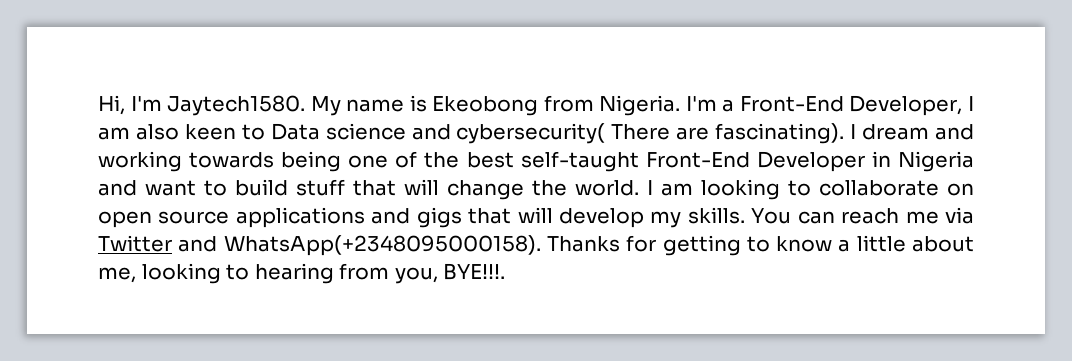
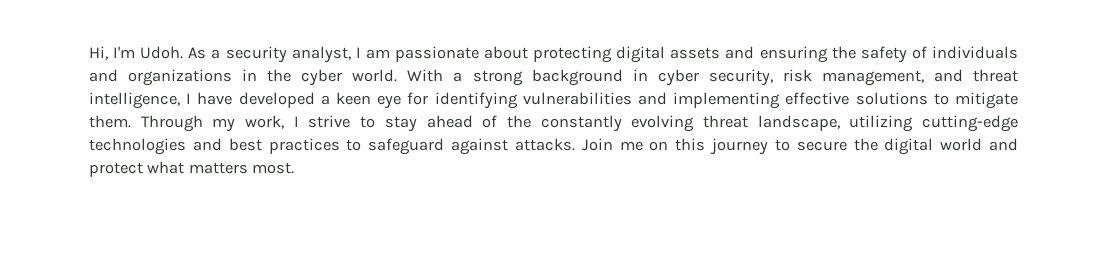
[167,95,975,116] [98,123,974,144] [98,151,974,172] [98,179,974,200] [98,207,975,228] [98,235,974,256] [98,263,506,284] Jaytech1580. My name is Ekeobong from Nigeria. I'm a Front-End Developer, I am also keen to Data science and cybersecurity( There are fascinating). I dream and working towards being one of the best self-taught Front-End Developer in Nigeria and want to build stuff that will change the world. I am looking to collaborate on open source applications and gigs that will develop my skills. You can reach me via Twitter and WhatsApp(+2348095000158). Thanks for getting to know a little about me, looking to hearing from you, BYE!!!. -> [140,46,1018,63] [89,69,1018,86] [89,92,1019,109] [89,115,1018,132] [89,138,1019,155] [89,161,295,177] Udoh. As a security analyst, I am passionate about protecting digital assets and ensuring the safety of individuals and organizations in the cyber world. With a strong background in cyber security, risk management, and threat intelligence, I have developed a keen eye for identifying vulnerabilities and implementing effective solutions to mitigate them. Through my work, I strive to stay ahead of the constantly evolving threat landscape, utilizing cutting-edge technologies and best practices to safeguard against attacks. Join me on this journey to secure the digital world and protect what matters most.

